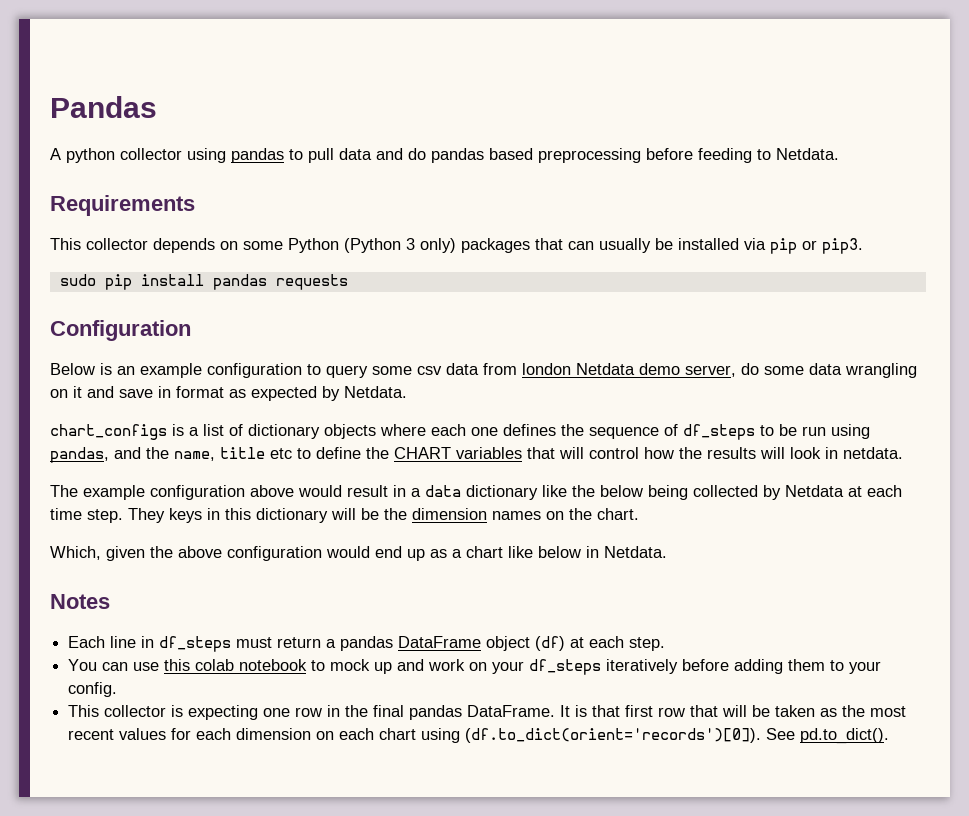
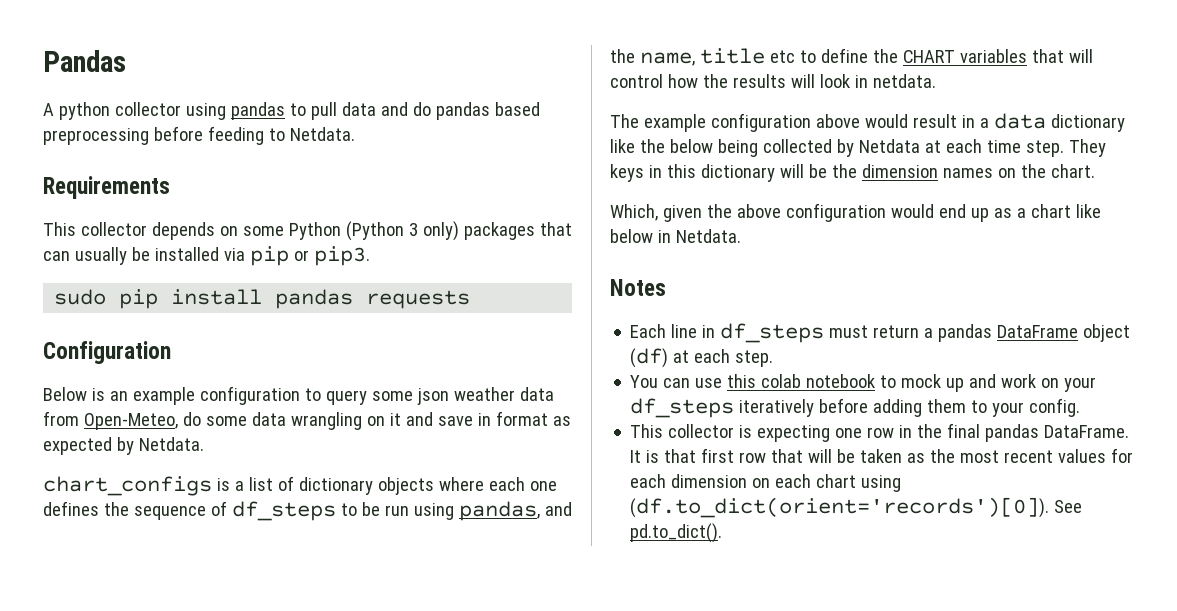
[417,363,736,377] csv data from london Netdata demo server, -> [416,387,554,405] [43,411,178,430] json weather data from Open-Meteo,

